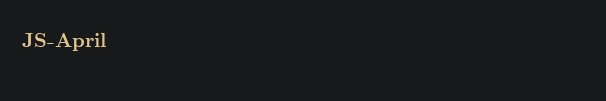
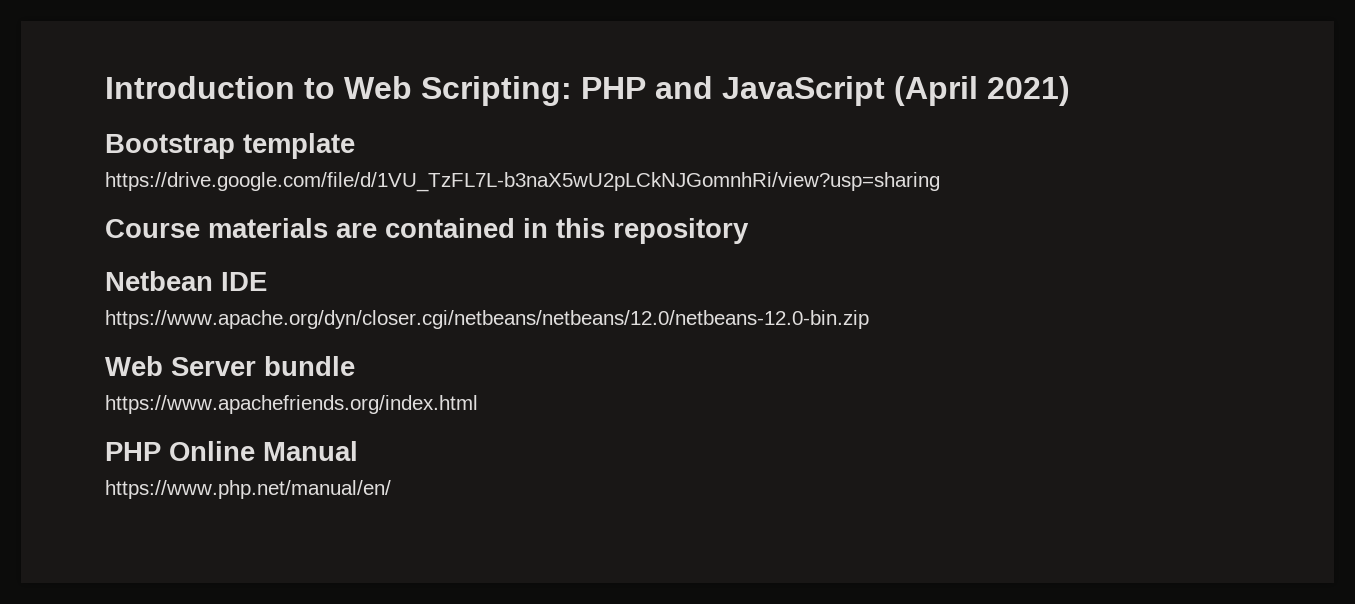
[22,33,106,51] JS-April -> [105,76,1070,106] [105,133,355,159] [105,172,940,192] [105,218,749,244] [105,271,267,291] [105,310,869,329] [105,356,355,376] [105,395,478,414] [105,441,358,461] [105,480,391,499] Introduction to Web Scripting: PHP and JavaScript (April 2021) // Bootstrap template // https://drive.google.com/file/d/1VU_TzFL7L-b3naX5wU2pLCkNJGomnhRi/view?usp=sharing // Course materials are contained in this repository // Netbean IDE // https://www.apache.org/dyn/closer.cgi/netbeans/netbeans/12.0/netbeans-12.0-bin.zip // Web Server bundle // https://www.apachefriends.org/index.html // PHP Online Manual // https://www.php.net/manual/en/

